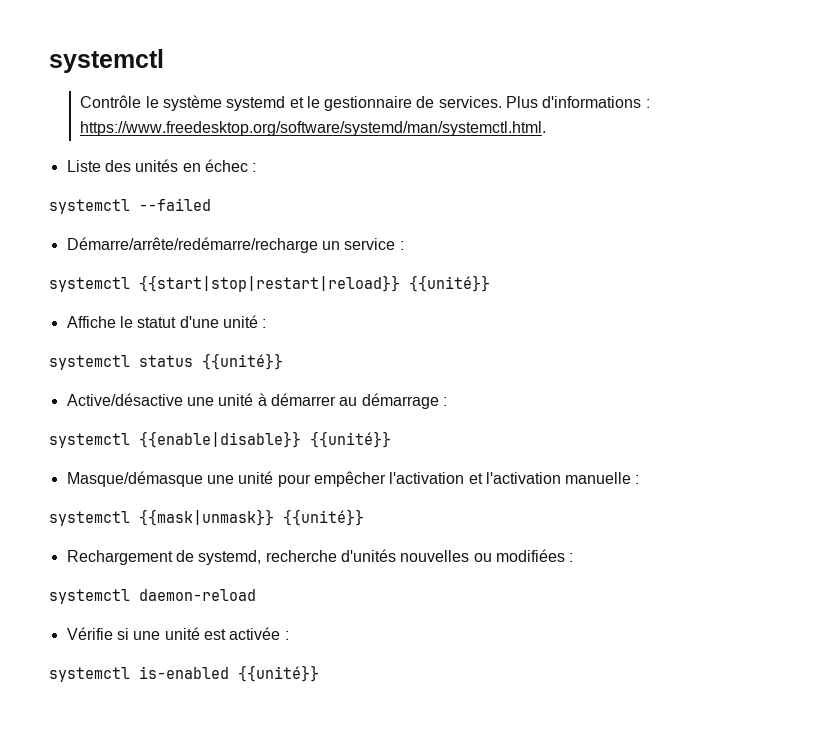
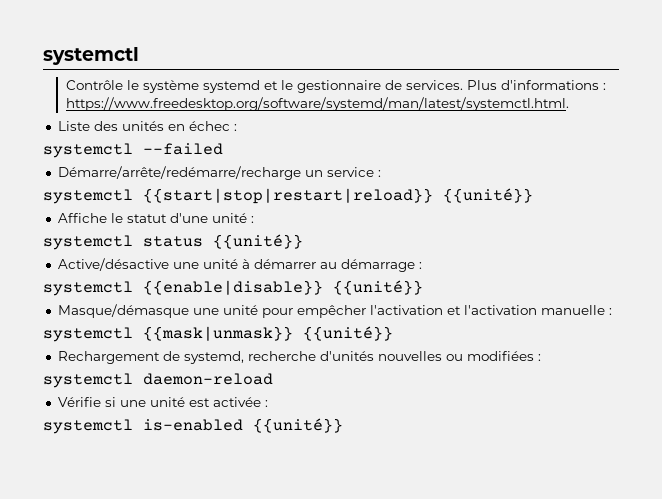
[80,121,547,136] https://www.freedesktop.org/software/systemd/man/systemctl.html. -> [65,97,569,111] https://www.freedesktop.org/software/systemd/man/latest/systemctl.html.

